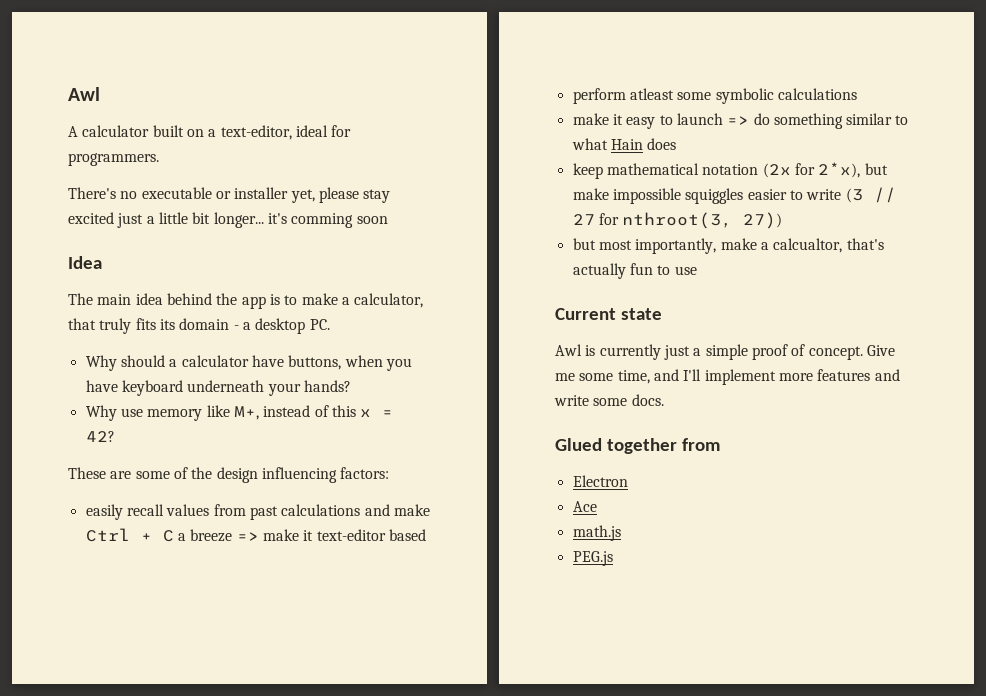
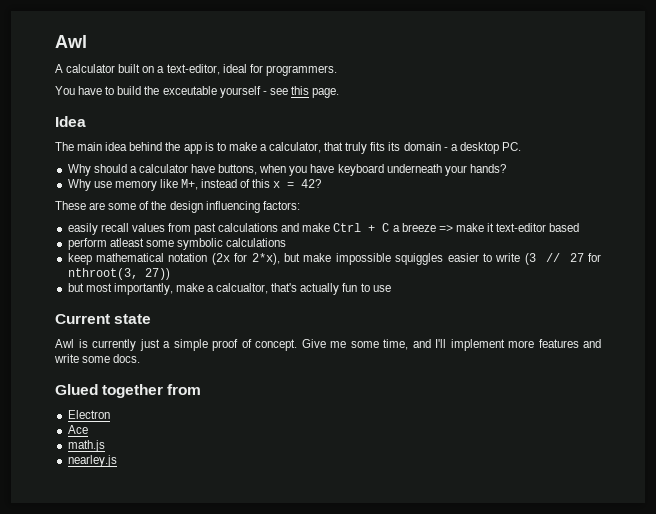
[68,187,391,203] [68,212,388,228] There's no executable or installer yet, please stay excited just a little bit longer... it's comming soon -> [55,86,340,98] You have to build the exceutable yourself - see this page.
[572,113,909,129] [571,138,677,150] // make it easy to launch => do something similar to what Hain does -> (287, 242) none
[572,551,613,566] PEG.js -> [67,455,117,467] nearley.js

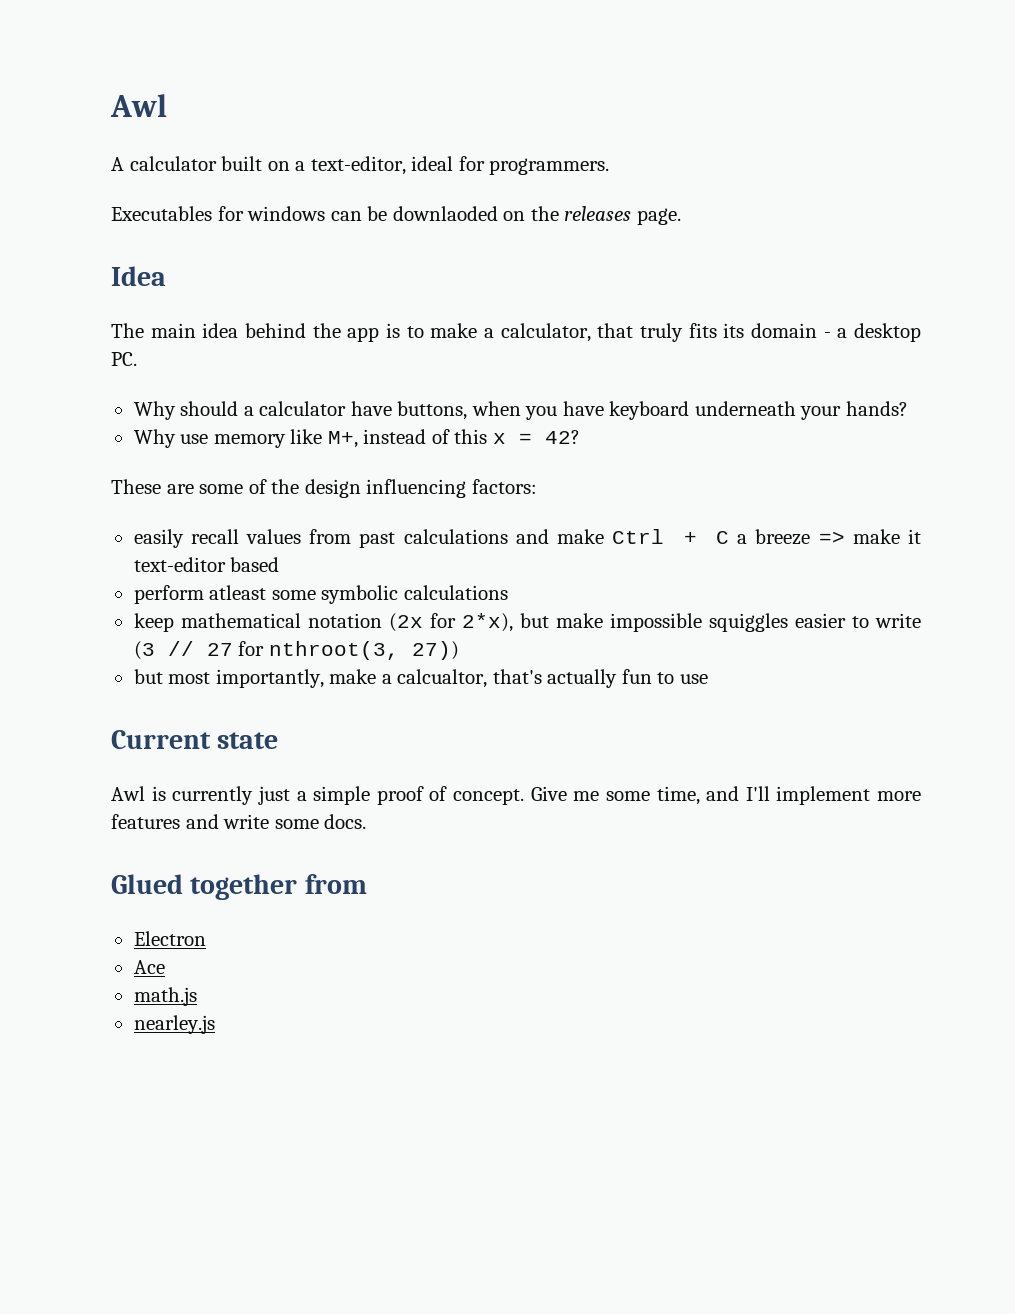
[55,86,309,98] You have to build the exceutable yourself - see this -> [111,206,632,221] Executables for windows can be downlaoded on the releases

